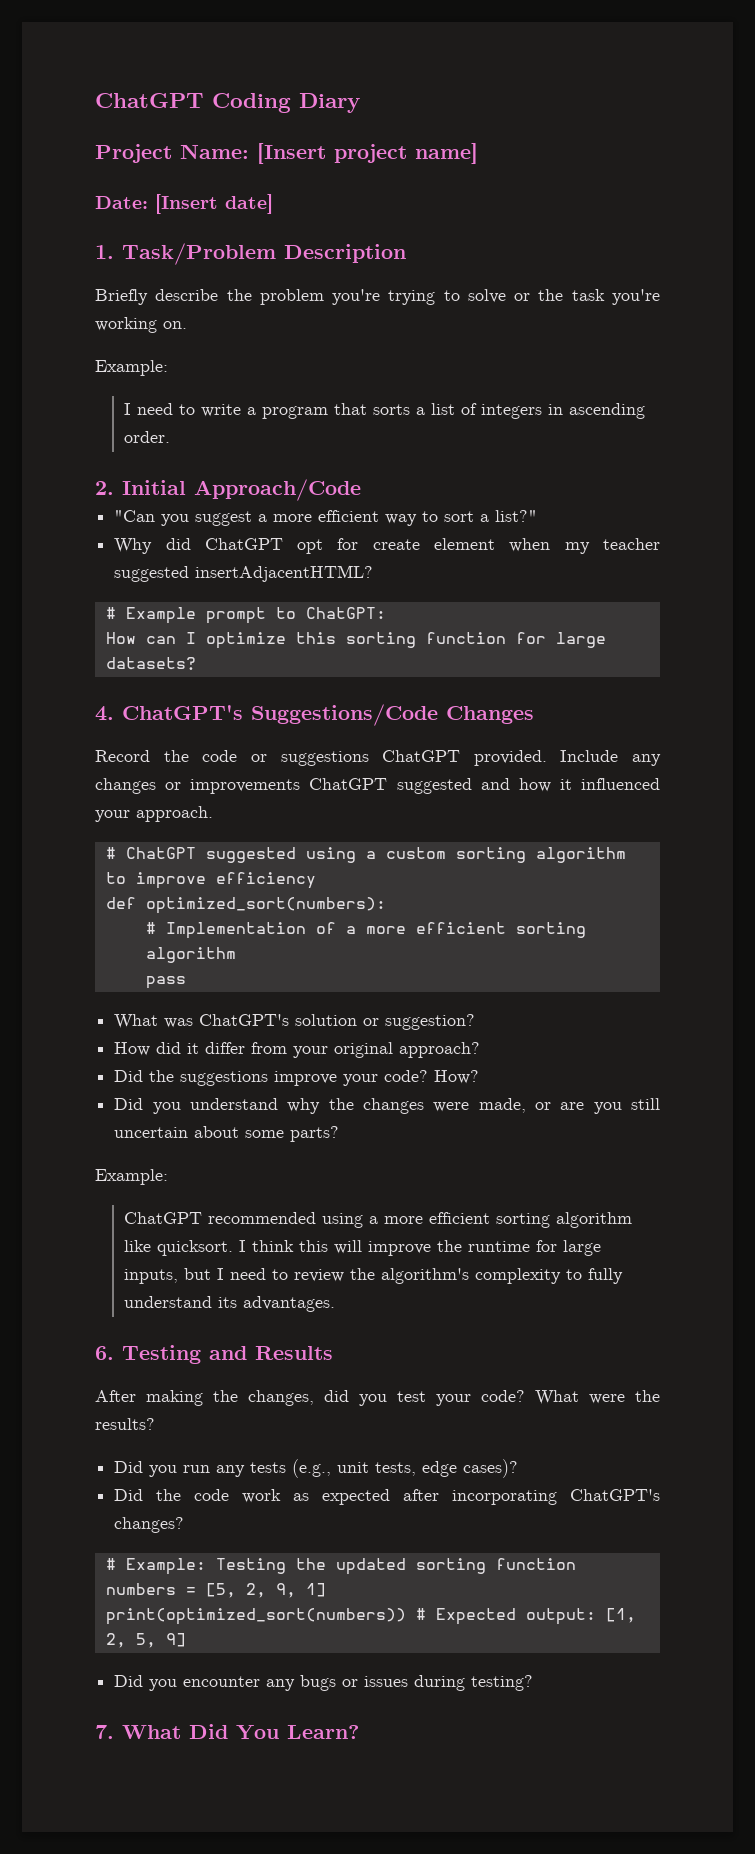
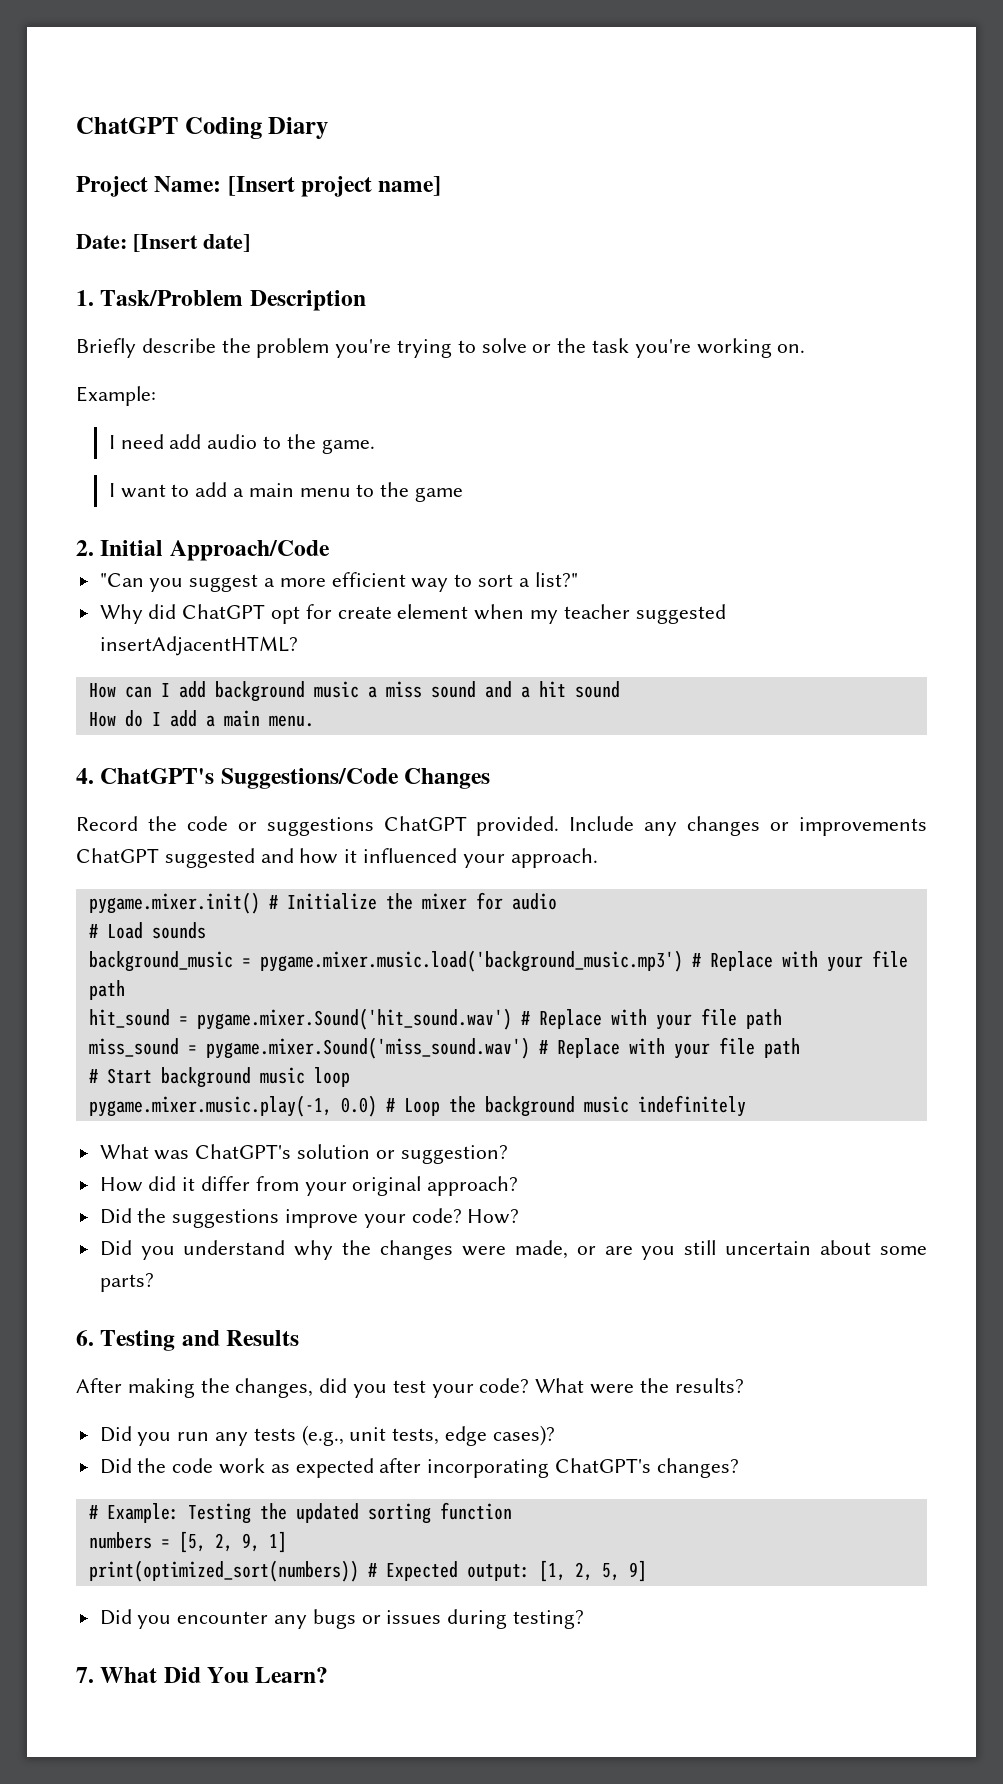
[178,403,645,419] [123,431,170,443] to write a program that sorts a list of integers in ascending order. -> [169,434,375,454] [108,482,464,502] add audio to the game. // I want to add a main menu to the game
[105,607,386,624] [105,632,606,649] [105,657,196,670] # Example prompt to ChatGPT: // How can I optimize this sorting function for large datasets? -> [88,681,620,702] [88,710,314,727] How can I add background music a miss sound and a hit sound // How do I add a main menu.
[105,847,626,863] [105,872,316,889] [105,897,386,914] [145,922,586,939] [145,947,236,963] [145,976,186,989] # ChatGPT suggested using a custom sorting algorithm to improve efficiency // def optimized_sort(numbers): // # Implementation of a more efficient sorting algorithm // pass -> [88,892,557,914] [88,922,206,939] [88,950,908,972] [88,980,125,1000] [88,1008,782,1030] [88,1037,800,1059] [88,1067,350,1088] [88,1095,746,1117] pygame.mixer.init() # Initialize the mixer for audio // # Load sounds // background_music = pygame.mixer.music.load('background_music.mp3') # Replace with your file path // hit_sound = pygame.mixer.Sound('hit_sound.wav') # Replace with your file path // miss_sound = pygame.mixer.Sound('miss_sound.wav') # Replace with your file path // # Start background music loop // pygame.mixer.music.play(-1, 0.0) # Loop the background music indefinitely
[95,1169,168,1185] [123,1212,632,1228] [123,1240,601,1256] [123,1268,623,1284] [123,1296,335,1312] // Example: // ChatGPT recommended using a more efficient sorting algorithm like quicksort. I think this will improve the runtime for large inputs, but I need to review the algorithm's complexity to fully understand its advantages. -> (154, 1282) none

